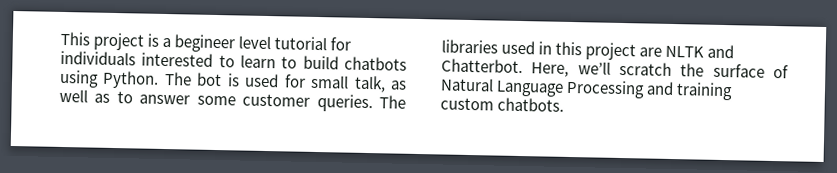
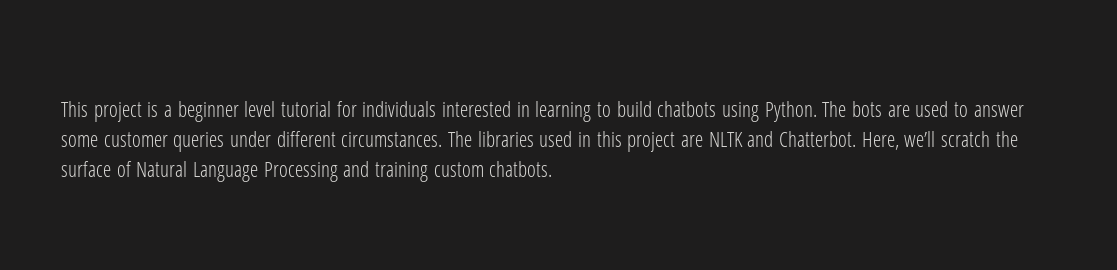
[174,34,236,53] begineer -> [177,101,239,122] beginner
[218,54,276,69] to learn -> [516,101,592,122] in learning
[196,72,408,93] [59,88,373,113] bot is used for small talk, as well as to answer some customer queries. -> [852,101,1024,117] [61,131,443,152] bots are used to answer some customer queries under different circumstances.

